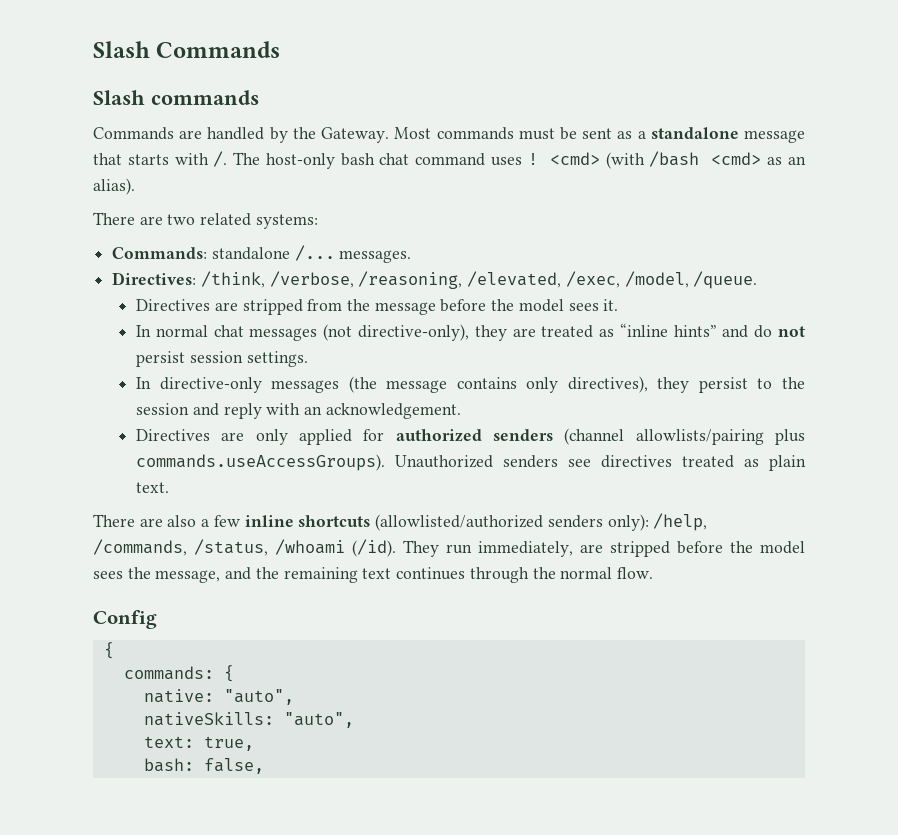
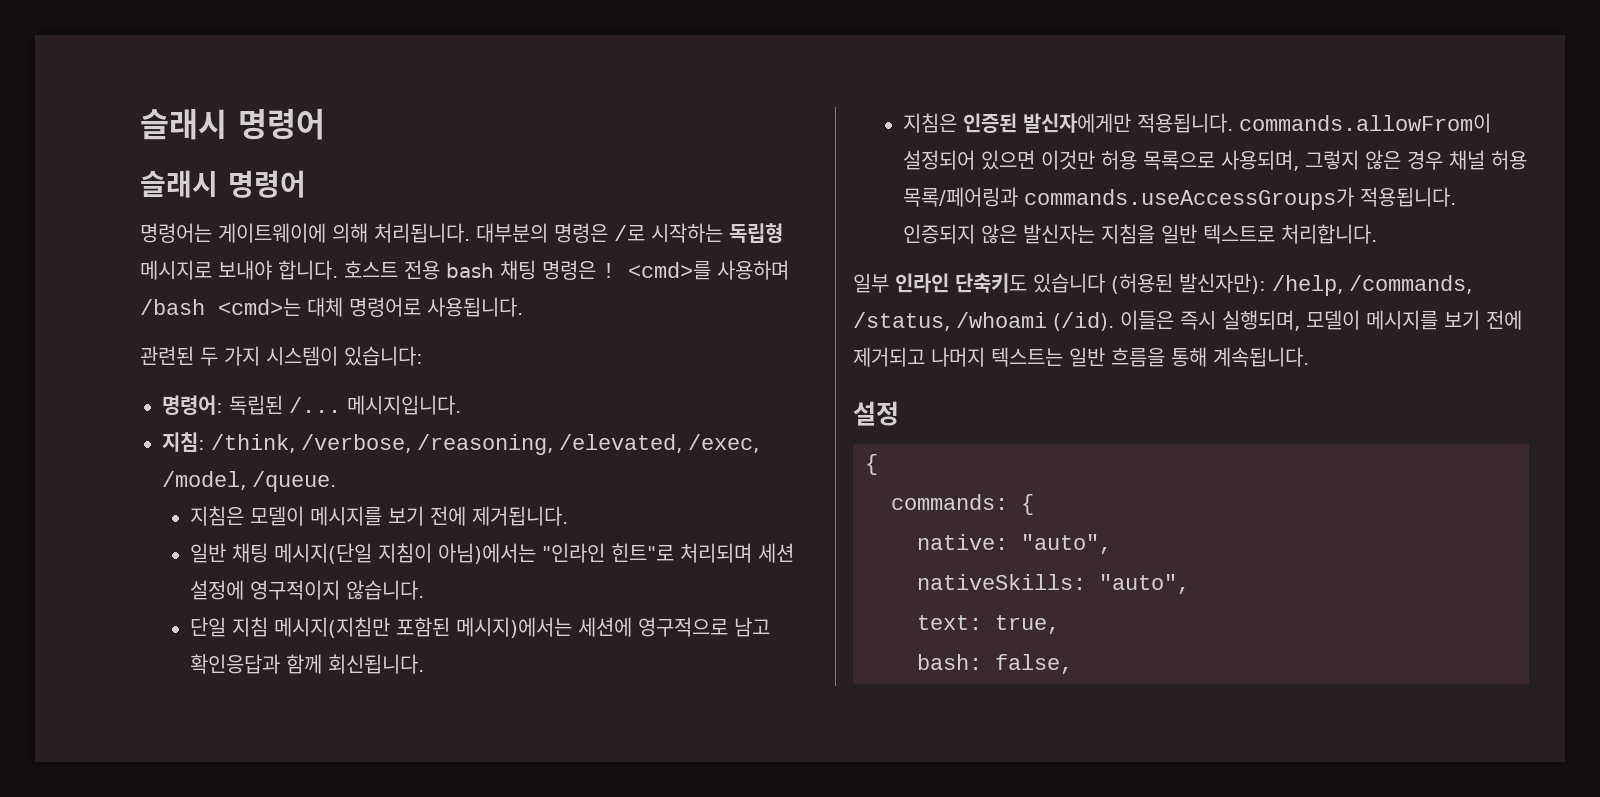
[93,41,281,58] [93,90,259,105] [93,127,805,143] [93,151,806,169] [93,178,135,195] [93,212,318,229] [112,245,412,263] [112,272,197,285] Slash Commands // Slash commands // Commands are handled by the Gateway. Most commands must be sent as a standalone message that starts with /. The host-only bash chat command uses ! <cmd> (with /bash <cmd> as an alias). // There are two related systems: // Commands: standalone /... messages. // Directives: -> [140,108,325,140] [140,170,306,198] [140,223,783,243] [140,260,789,280] [140,297,523,317] [140,346,423,366] [162,395,461,415] [162,432,205,452] 슬래시 명령어 // 슬래시 명령어 // 명령어는 게이트웨이에 의해 처리됩니다. 대부분의 명령은 /로 시작하는 독립형 메시지로 보내야 합니다. 호스트 전용 bash 채팅 명령은 ! <cmd>를 사용하며 /bash <cmd>는 대체 명령어로 사용됩니다. // 관련된 두 가지 시스템이 있습니다: // 명령어: 독립된 /... 메시지입니다. // 지침:
[136,299,619,315] [136,323,806,341] [136,351,308,367] [136,376,805,393] [136,403,461,419] [136,428,806,445] [136,454,807,471] [136,482,170,493] [93,514,649,531] Directives are stripped from the message before the model sees it. // In normal chat messages (not directive-only), they are treated as “inline hints” and do not persist session settings. // In directive-only messages (the message contains only directives), they persist to the session and reply with an acknowledgement. // Directives are only applied for authorized senders (channel allowlists/pairing plus commands.useAccessGroups). Unauthorized senders see directives treated as plain text. // There are also a few inline shortcuts (allowlisted/authorized senders only): -> [189,506,568,526] [189,543,794,564] [189,580,424,600] [189,617,770,638] [189,654,424,674] [902,113,1491,133] [902,150,1527,171] [902,187,1456,210] [902,224,1377,244] [853,273,1266,294] 지침은 모델이 메시지를 보기 전에 제거됩니다. // 일반 채팅 메시지(단일 지침이 아님)에서는 "인라인 힌트"로 처리되며 세션 설정에 영구적이지 않습니다. // 단일 지침 메시지(지침만 포함된 메시지)에서는 세션에 영구적으로 남고 확인응답과 함께 회신됩니다. // 지침은 인증된 발신자에게만 적용됩니다. commands.allowFrom이 설정되어 있으면 이것만 허용 목록으로 사용되며, 그렇지 않은 경우 채널 허용 목록/페어링과 commands.useAccessGroups가 적용됩니다. 인증되지 않은 발신자는 지침을 일반 텍스트로 처리합니다. // 일부 인라인 단축키도 있습니다 (허용된 발신자만):
[403,540,805,557] [93,567,653,583] [93,610,157,629] They run immediately, are stripped before the model sees the message, and the remaining text continues through the normal flow. // Config -> [1120,310,1522,331] [853,347,1309,367] [853,401,899,426] 이들은 즉시 실행되며, 모델이 메시지를 보기 전에 제거되고 나머지 텍스트는 일반 흐름을 통해 계속됩니다. // 설정

